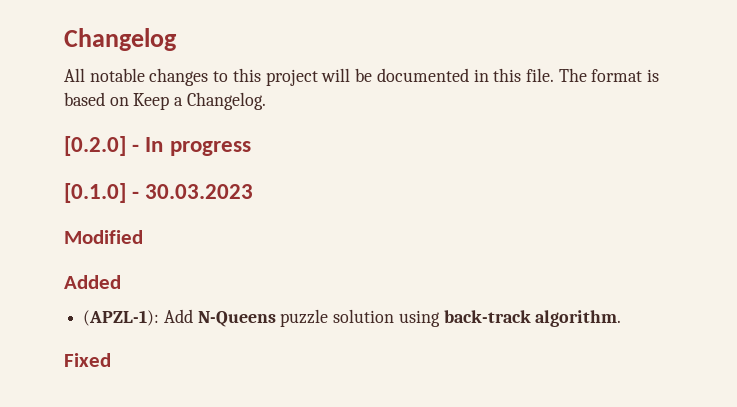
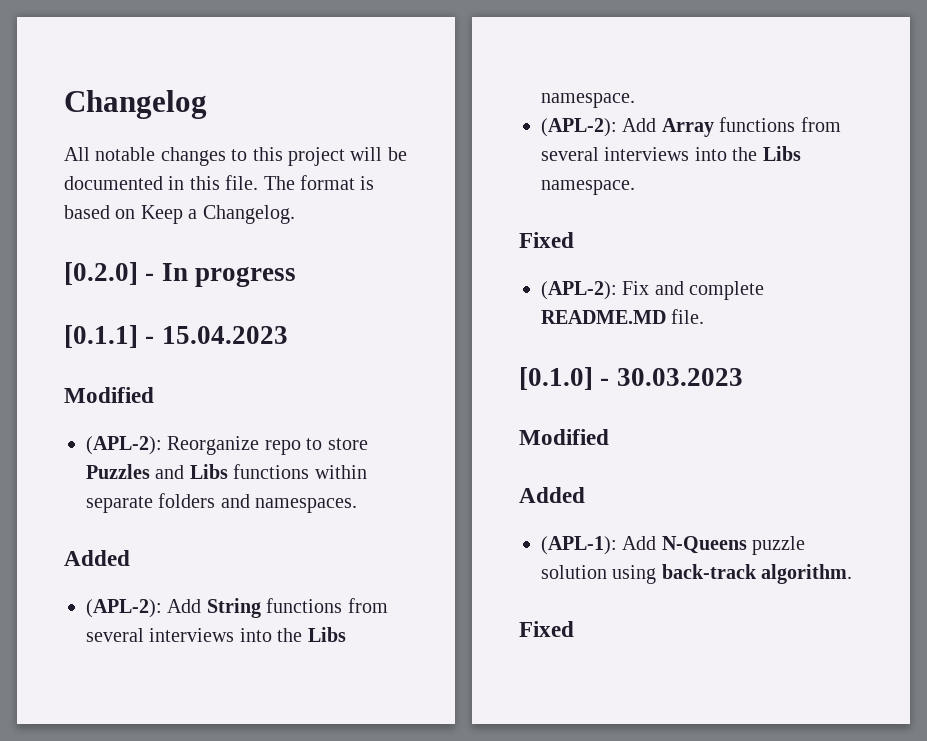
(251, 148) none -> [64,325,288,348] [64,387,154,403] [86,436,368,455] [86,464,367,479] [86,493,358,513] [64,550,130,566] [86,598,388,618] [86,627,346,642] [541,93,635,108] [541,117,841,137] [541,146,801,161] [541,180,635,195] [519,232,574,248] [541,281,765,300] [541,309,705,324] // [0.1.1] - 15.04.2023 // Modified // (APL-2): Reorganize repo to store Puzzles and Libs functions within separate folders and namespaces. // Added // (APL-2): Add String functions from several interviews into the Libs namespace. // (APL-2): Add Array functions from several interviews into the Libs namespace. // Fixed // (APL-2): Fix and complete README.MD file.
[83,310,160,326] (APZL-1): -> [541,536,617,555] (APL-1):

